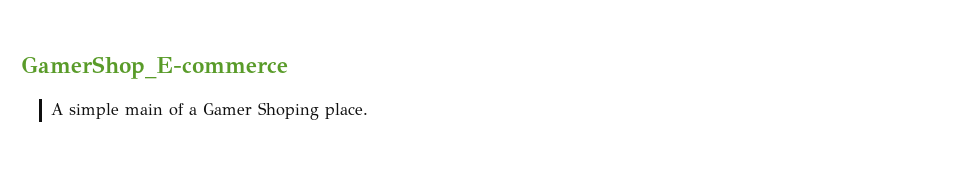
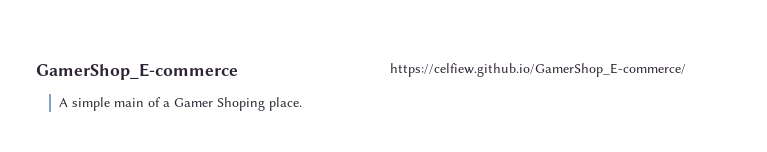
(368, 111) none -> [390,63,686,77] // https://celfiew.github.io/GamerShop_E-commerce/

